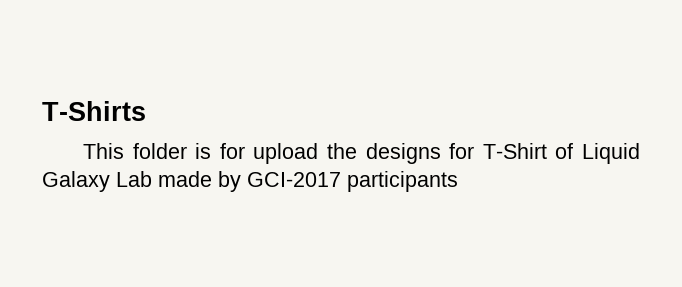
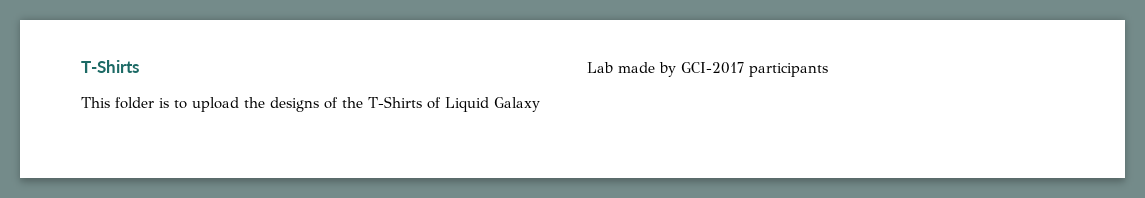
[219,143,245,159] for -> [174,100,187,109] to
[449,143,547,159] for T-Shirt -> [324,96,422,109] of the T-Shirts

